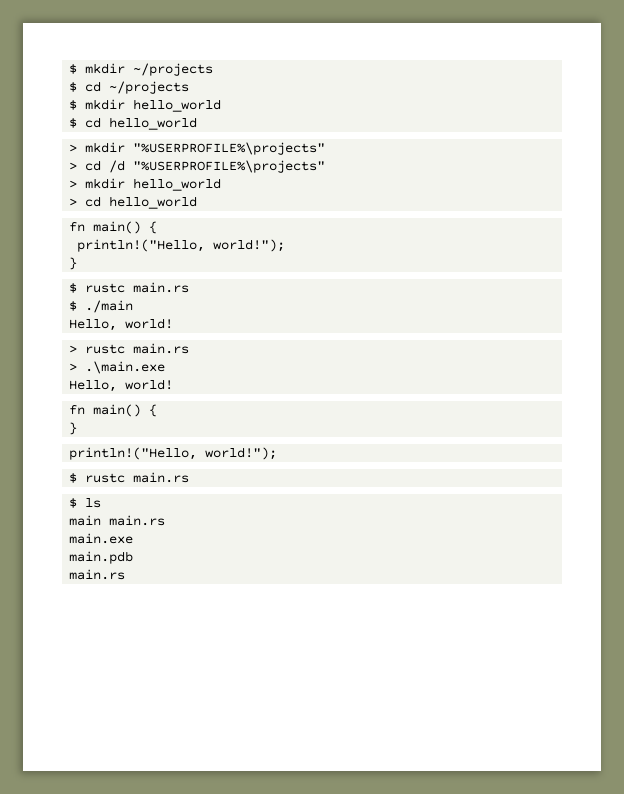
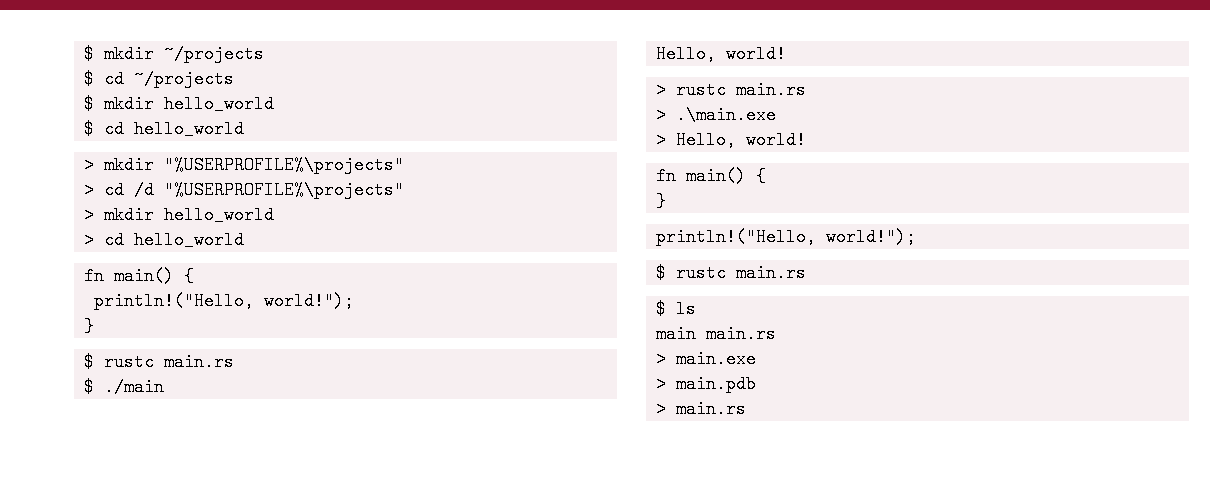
(166, 367) none -> [655,131,666,149] >
(166, 520) none -> [655,350,666,368] >
(134, 538) none -> [655,375,666,393] >
(134, 557) none -> [655,400,666,418] >

